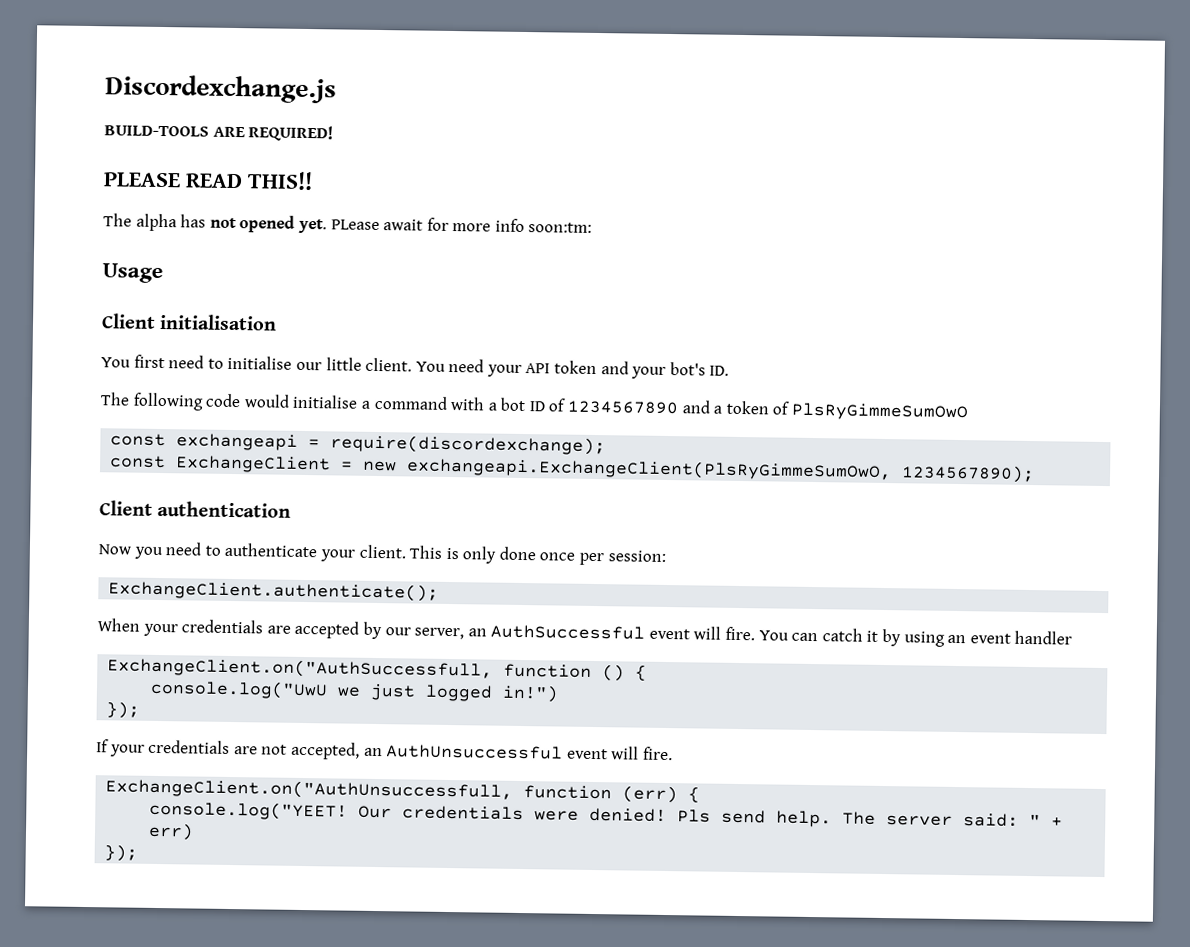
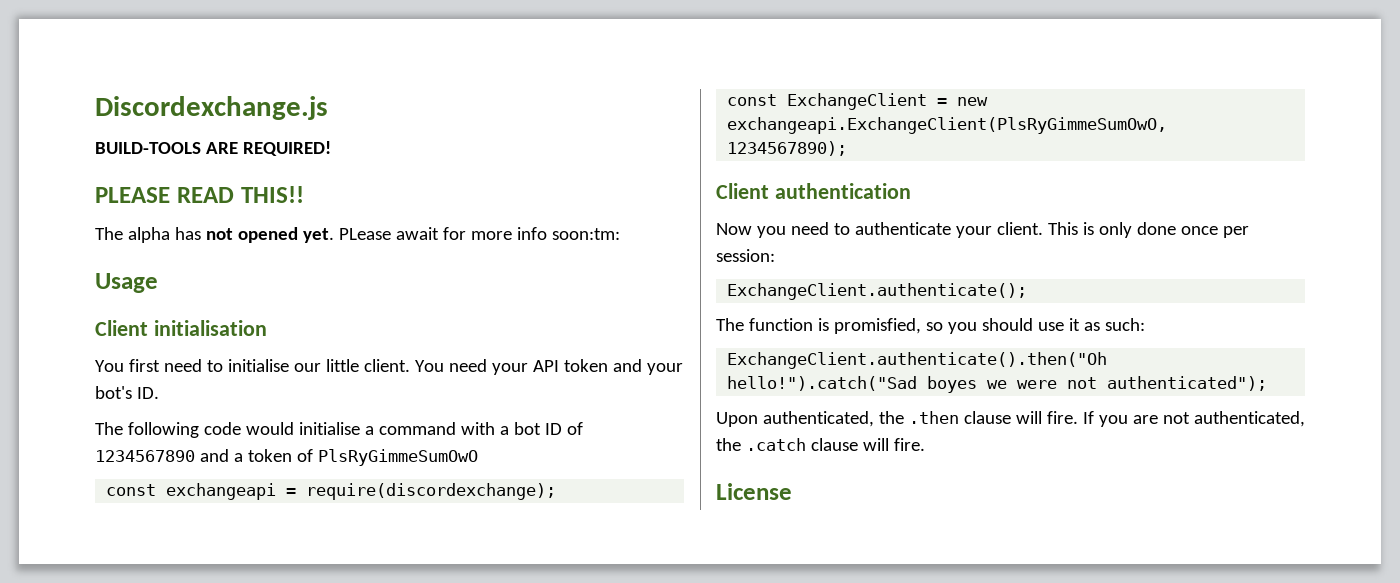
[97,618,1073,647] [107,657,648,682] [150,679,560,703] [106,701,141,719] [96,739,673,761] [105,778,701,804] [149,800,1064,828] [148,822,195,841] [104,844,139,862] When your credentials are accepted by our server, an AuthSuccessful event will fire. You can catch it by using an event handler // ExchangeClient.on("AuthSuccessfull, function () { // console.log("UwU we just logged in!") // }); // If your credentials are not accepted, an AuthUnsuccessful event will fire. // ExchangeClient.on("AuthUnsuccessfull, function (err) { // console.log("YEET! Our credentials were denied! Pls send help. The server said: " + err) // }); -> [716,318,1145,334] [727,352,1108,369] [727,376,1268,393] [716,411,1305,427] [716,438,925,451] [716,483,792,500] The function is promisfied, so you should use it as such: // ExchangeClient.authenticate().then("Oh hello!").catch("Sad boyes we were not authenticated"); // Upon authenticated, the .then clause will fire. If you are not authenticated, the .catch clause will fire. // License

